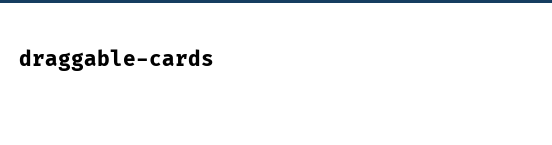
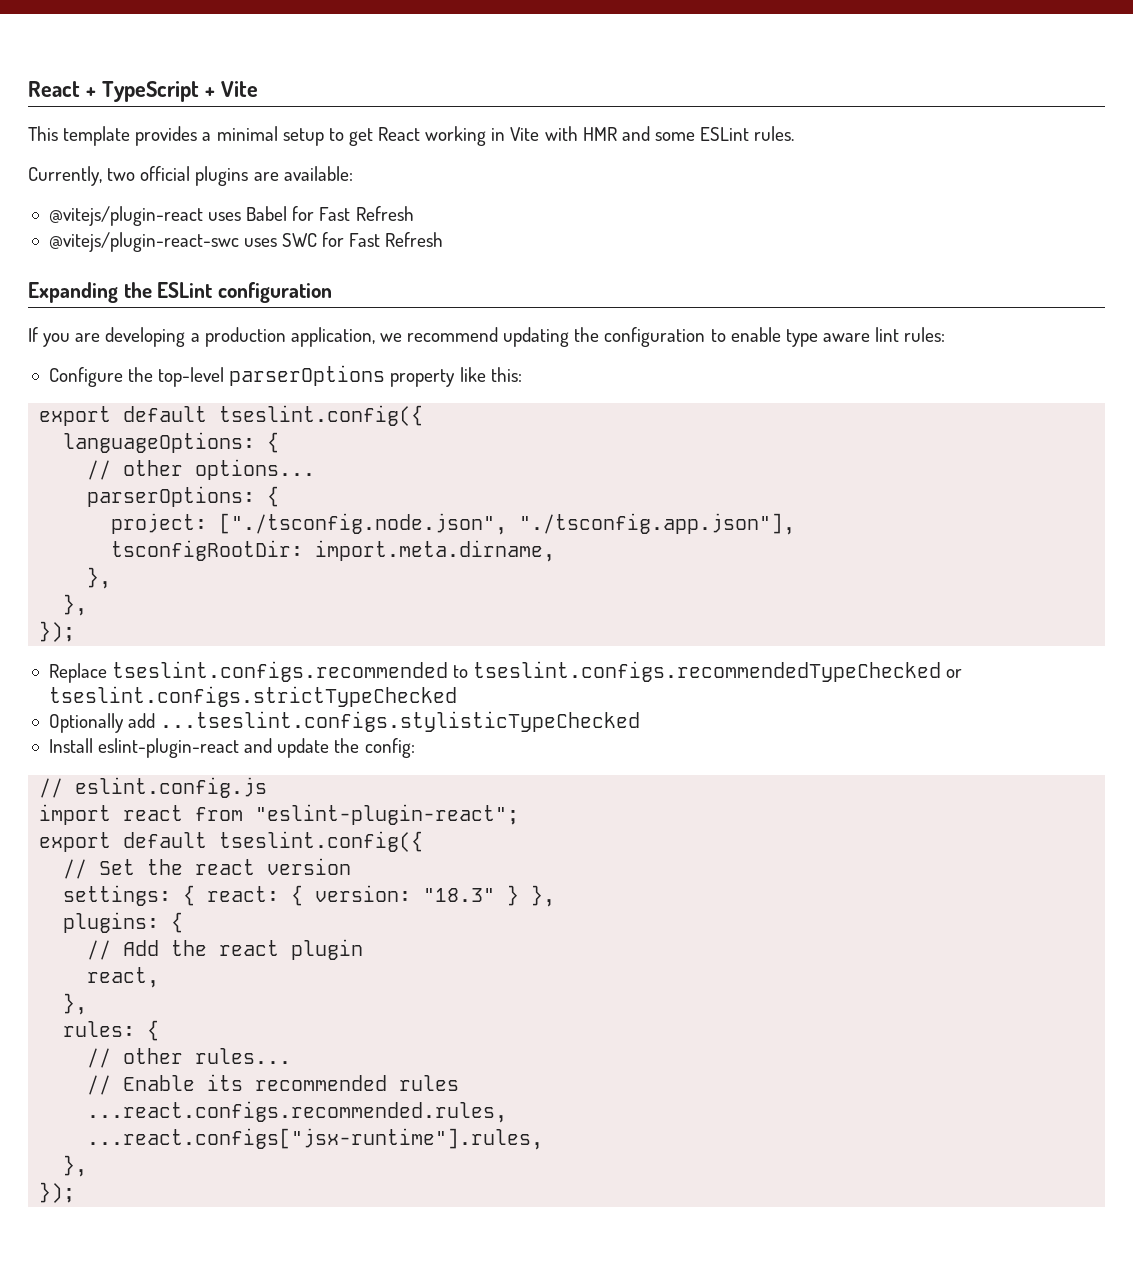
[19,49,214,71] draggable-cards -> [28,81,258,102] [28,126,795,146] [28,166,353,186] [48,206,414,226] [48,232,444,252] [28,282,333,303] [28,327,946,347] [48,365,522,387] [39,405,424,426] [63,432,280,453] [87,459,316,480] [87,486,280,507] [111,513,796,535] [111,540,556,562] [87,567,112,589] [63,594,88,616] [39,621,76,642] [48,661,963,683] [48,686,457,707] [48,711,641,733] [48,738,415,758] [39,777,268,798] [39,804,520,825] [39,831,424,852] [63,858,352,879] [63,885,556,907] [63,912,184,933] [87,939,364,960] [87,967,160,988] [63,993,88,1015] [63,1020,160,1041] [87,1048,292,1068] [87,1074,460,1095] [87,1101,508,1123] [87,1128,544,1150] [63,1155,88,1177] [39,1182,76,1203] React + TypeScript + Vite // This template provides a minimal setup to get React working in Vite with HMR and some ESLint rules. // Currently, two official plugins are available: // @vitejs/plugin-react uses Babel for Fast Refresh // @vitejs/plugin-react-swc uses SWC for Fast Refresh // Expanding the ESLint configuration // If you are developing a production application, we recommend updating the configuration to enable type aware lint rules: // Configure the top-level parserOptions property like this: // export default tseslint.config({ // languageOptions: { // // other options... // parserOptions: { // project: ["./tsconfig.node.json", "./tsconfig.app.json"], // tsconfigRootDir: import.meta.dirname, // }, // }, // }); // Replace tseslint.configs.recommended to tseslint.configs.recommendedTypeChecked or tseslint.configs.strictTypeChecked // Optionally add ...tseslint.configs.stylisticTypeChecked // Install eslint-plugin-react and update the config: // // eslint.config.js // import react from "eslint-plugin-react"; // export default tseslint.config({ // // Set the react version // settings: { react: { version: "18.3" } }, // plugins: { // // Add the react plugin // react, // }, // rules: { // // other rules... // // Enable its recommended rules // ...react.configs.recommended.rules, // ...react.configs["jsx-runtime"].rules, // }, // });

